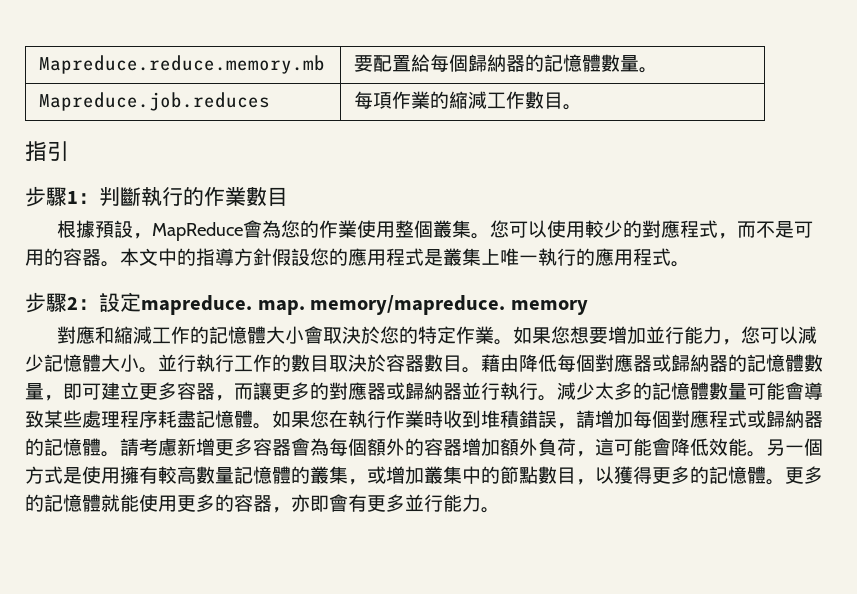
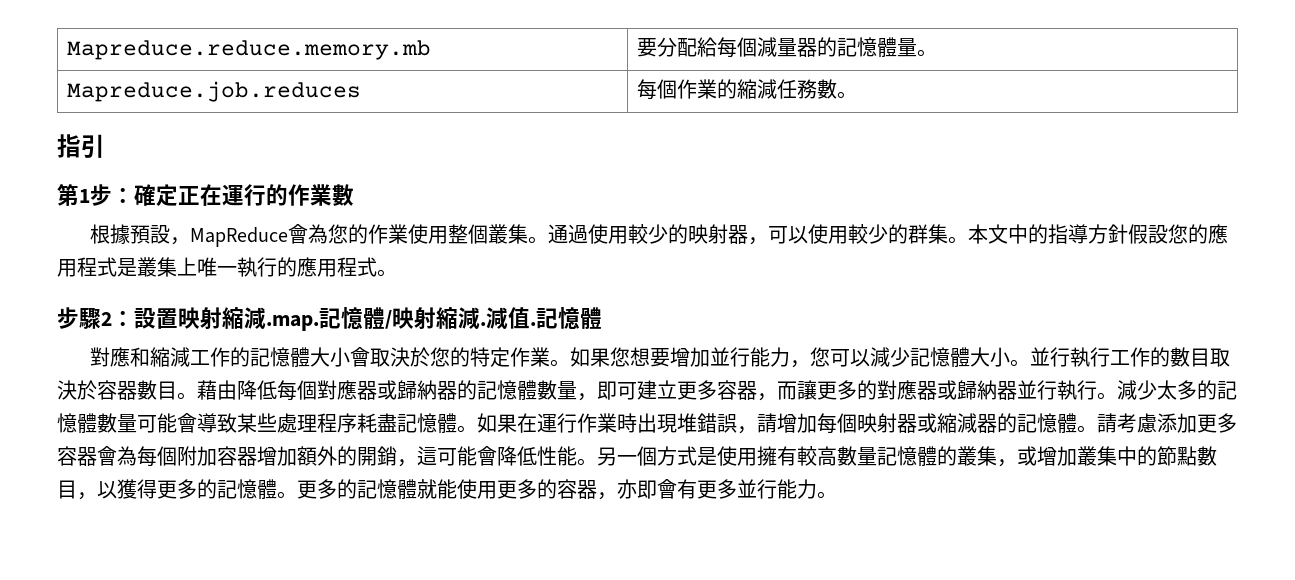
[373,54,621,72] 配置給每個歸納器的記憶體數 -> [656,37,897,58] 分配給每個減量器的記憶體
[373,92,393,109] 項 -> [656,79,677,99] 個
[487,91,564,109] 工作數目 -> [776,79,837,99] 任務數
[25,186,162,207] 步驟1：判斷執 -> [57,184,244,206] 第1步：確定正在運
[267,187,288,206] 目 -> (354, 195) none
[490,220,814,239] [25,248,101,266] 您可以使用較少的對應程式，而不是可用的容器 -> [547,224,948,245] 通過使用較少的映射器，可以使用較少的群集
[120,292,588,315] 定mapreduce. map. memory/mapreduce. memory -> [156,307,602,331] 置映射縮減.map.記憶體/映射縮減.減值.記憶體
[310,410,367,428] 您在執 -> [517,413,557,433] 在運
[443,410,519,428] 收到堆積 -> [637,413,697,433] 出現堆
[671,410,804,428] 對應程式或歸納 -> [857,413,977,433] 映射器或縮減
[177,438,215,456] 新增 -> [1157,413,1197,433] 添加
[367,438,424,456] 額外的 -> [177,446,217,466] 附加
[538,438,576,456] 負荷 -> [337,446,397,466] 的開銷
[709,438,728,456] 效 -> [537,446,557,466] 性

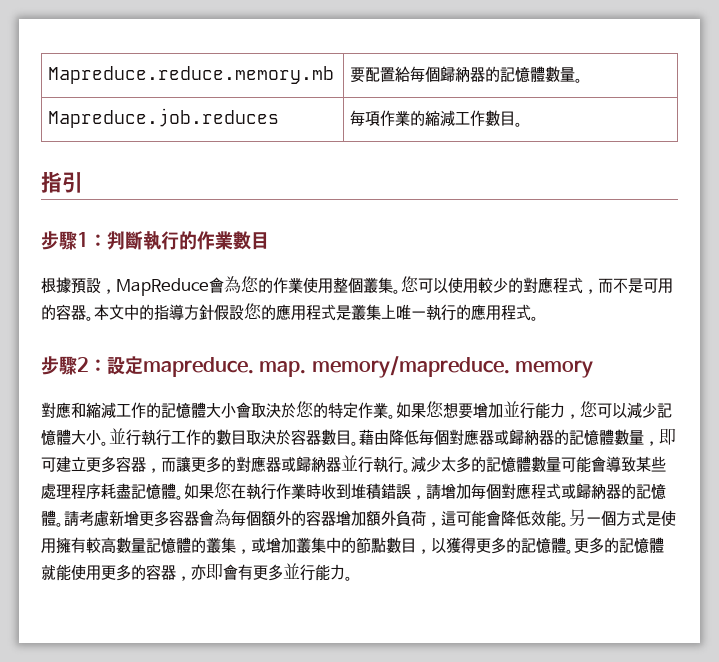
[656,37,897,58] 分配給每個減量器的記憶體 -> [364,66,560,83] 配置給每個歸納器的記憶體數
[656,79,677,99] 個 -> [364,111,380,127] 項
[776,79,837,99] 任務數 -> [454,110,515,127] 工作數目
[57,184,244,206] 第1步：確定正在運 -> [41,231,162,250] 步驟1：判斷執
(354, 195) none -> [251,232,269,250] 目
[547,224,948,245] 通過使用較少的映射器，可以使用較少的群集 -> [401,276,673,294] [41,304,86,320] 您可以使用較少的對應程式，而不是可用的容器
[156,307,602,331] 置映射縮減.map.記憶體/映射縮減.減值.記憶體 -> [125,356,593,378] 定mapreduce. map. memory/mapreduce. memory
[517,413,557,433] 在運 -> [214,482,261,499] 您在執
[637,413,697,433] 出現堆 -> [321,483,381,499] 收到堆積
[857,413,977,433] 映射器或縮減 -> [501,483,606,500] 對應程式或歸納
[1157,413,1197,433] 添加 -> [109,510,139,526] 新增
[177,446,217,466] 附加 -> [261,510,306,526] 額外的
[337,446,397,466] 的開銷 -> [396,510,426,527] 負荷
[537,446,557,466] 性 -> [531,510,546,526] 效

